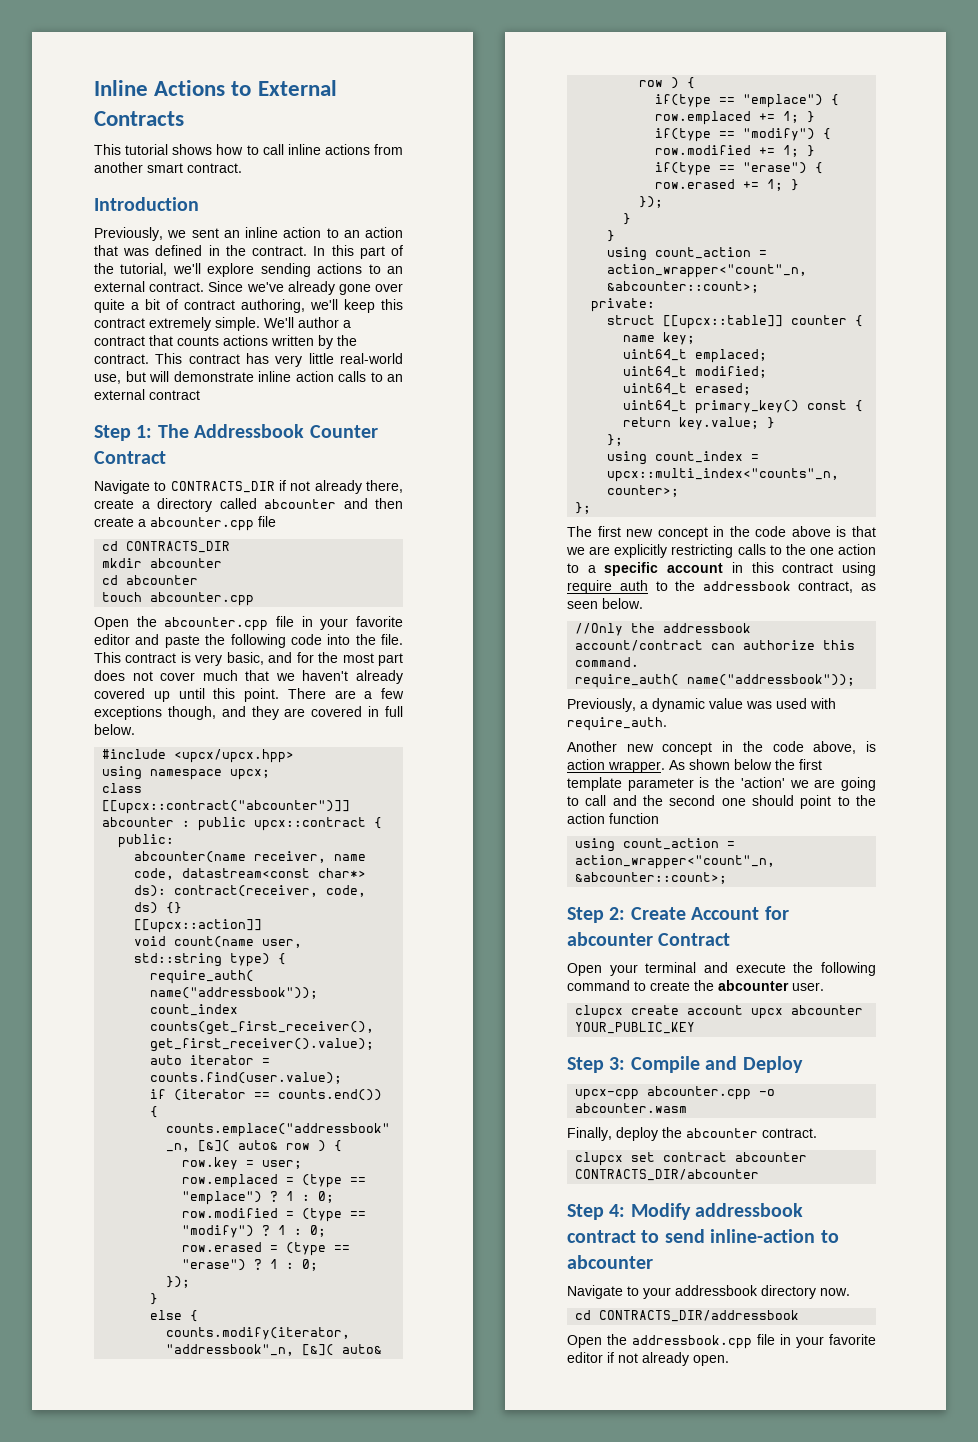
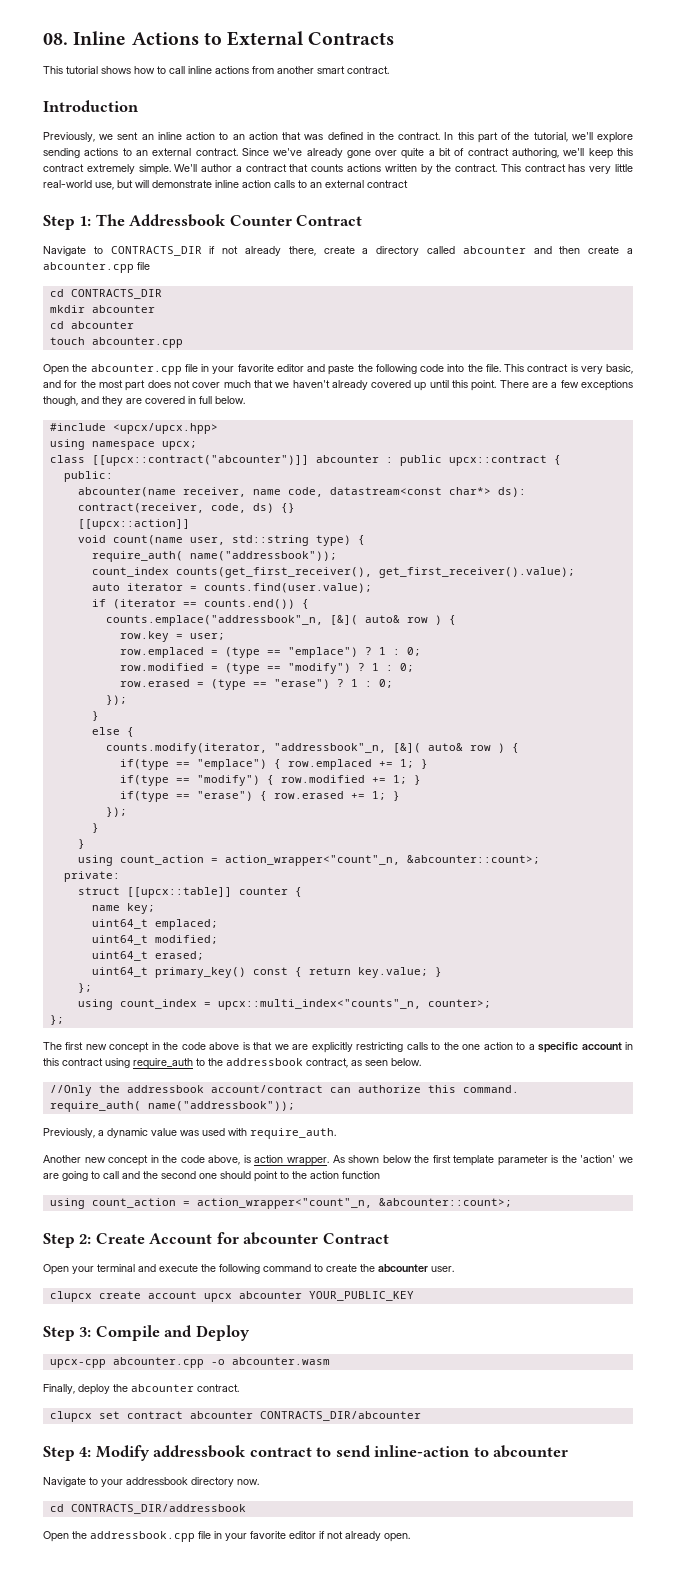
(94, 88) none -> [43,33,68,45] 08.

